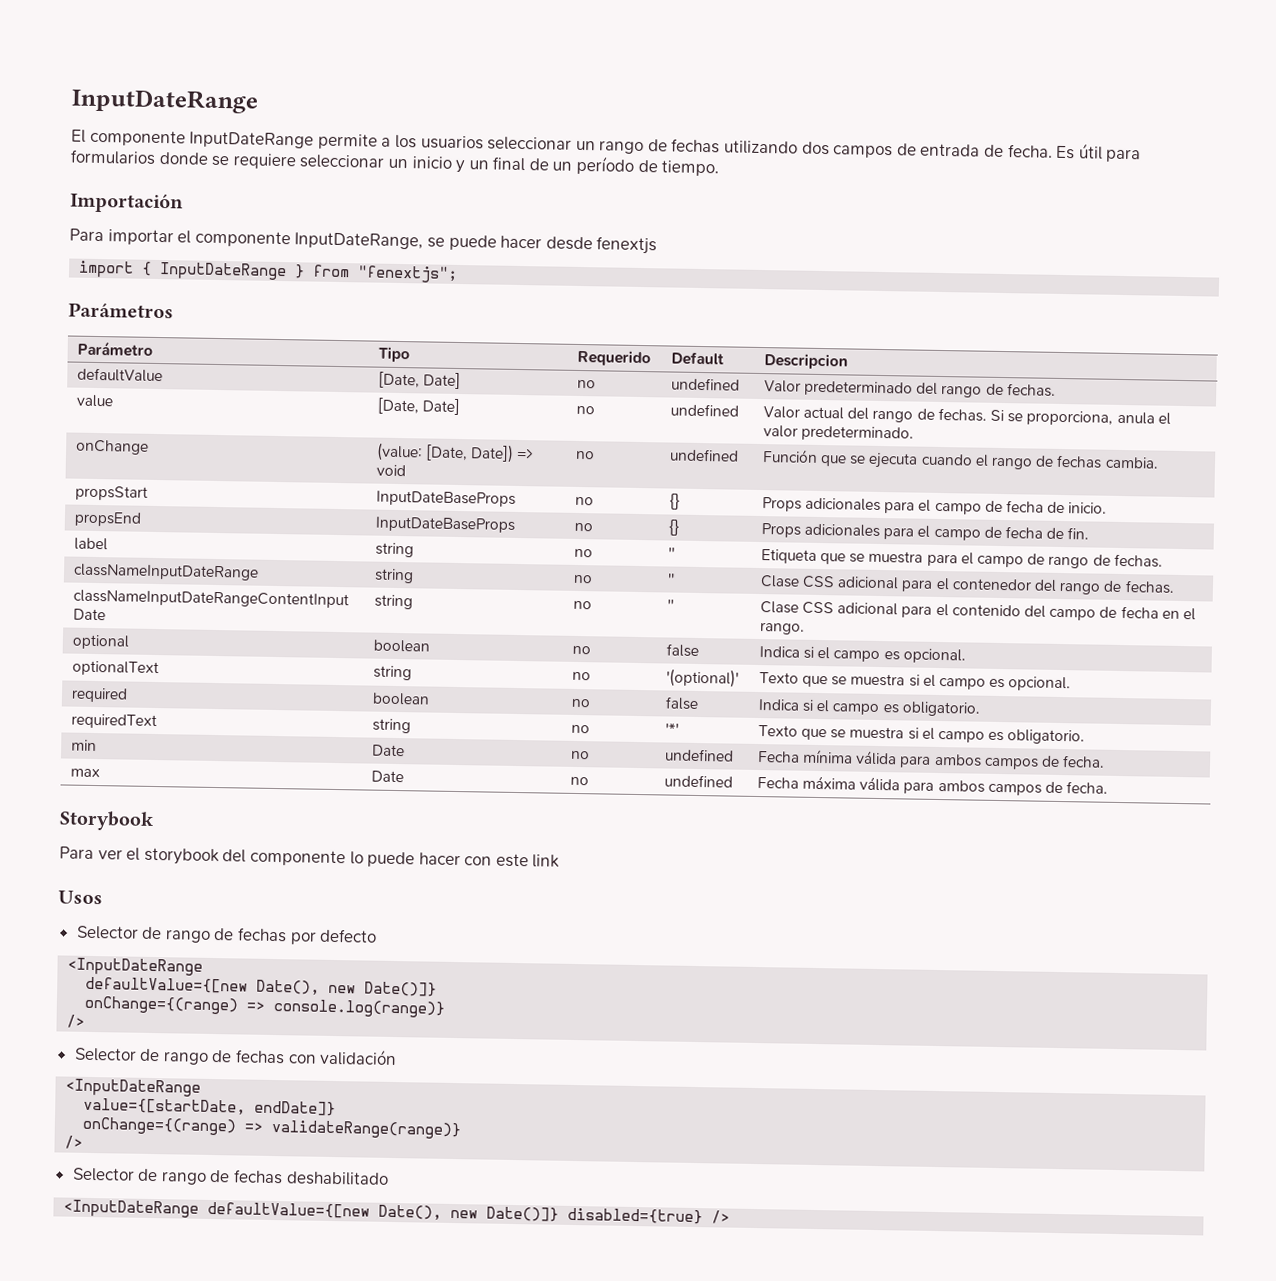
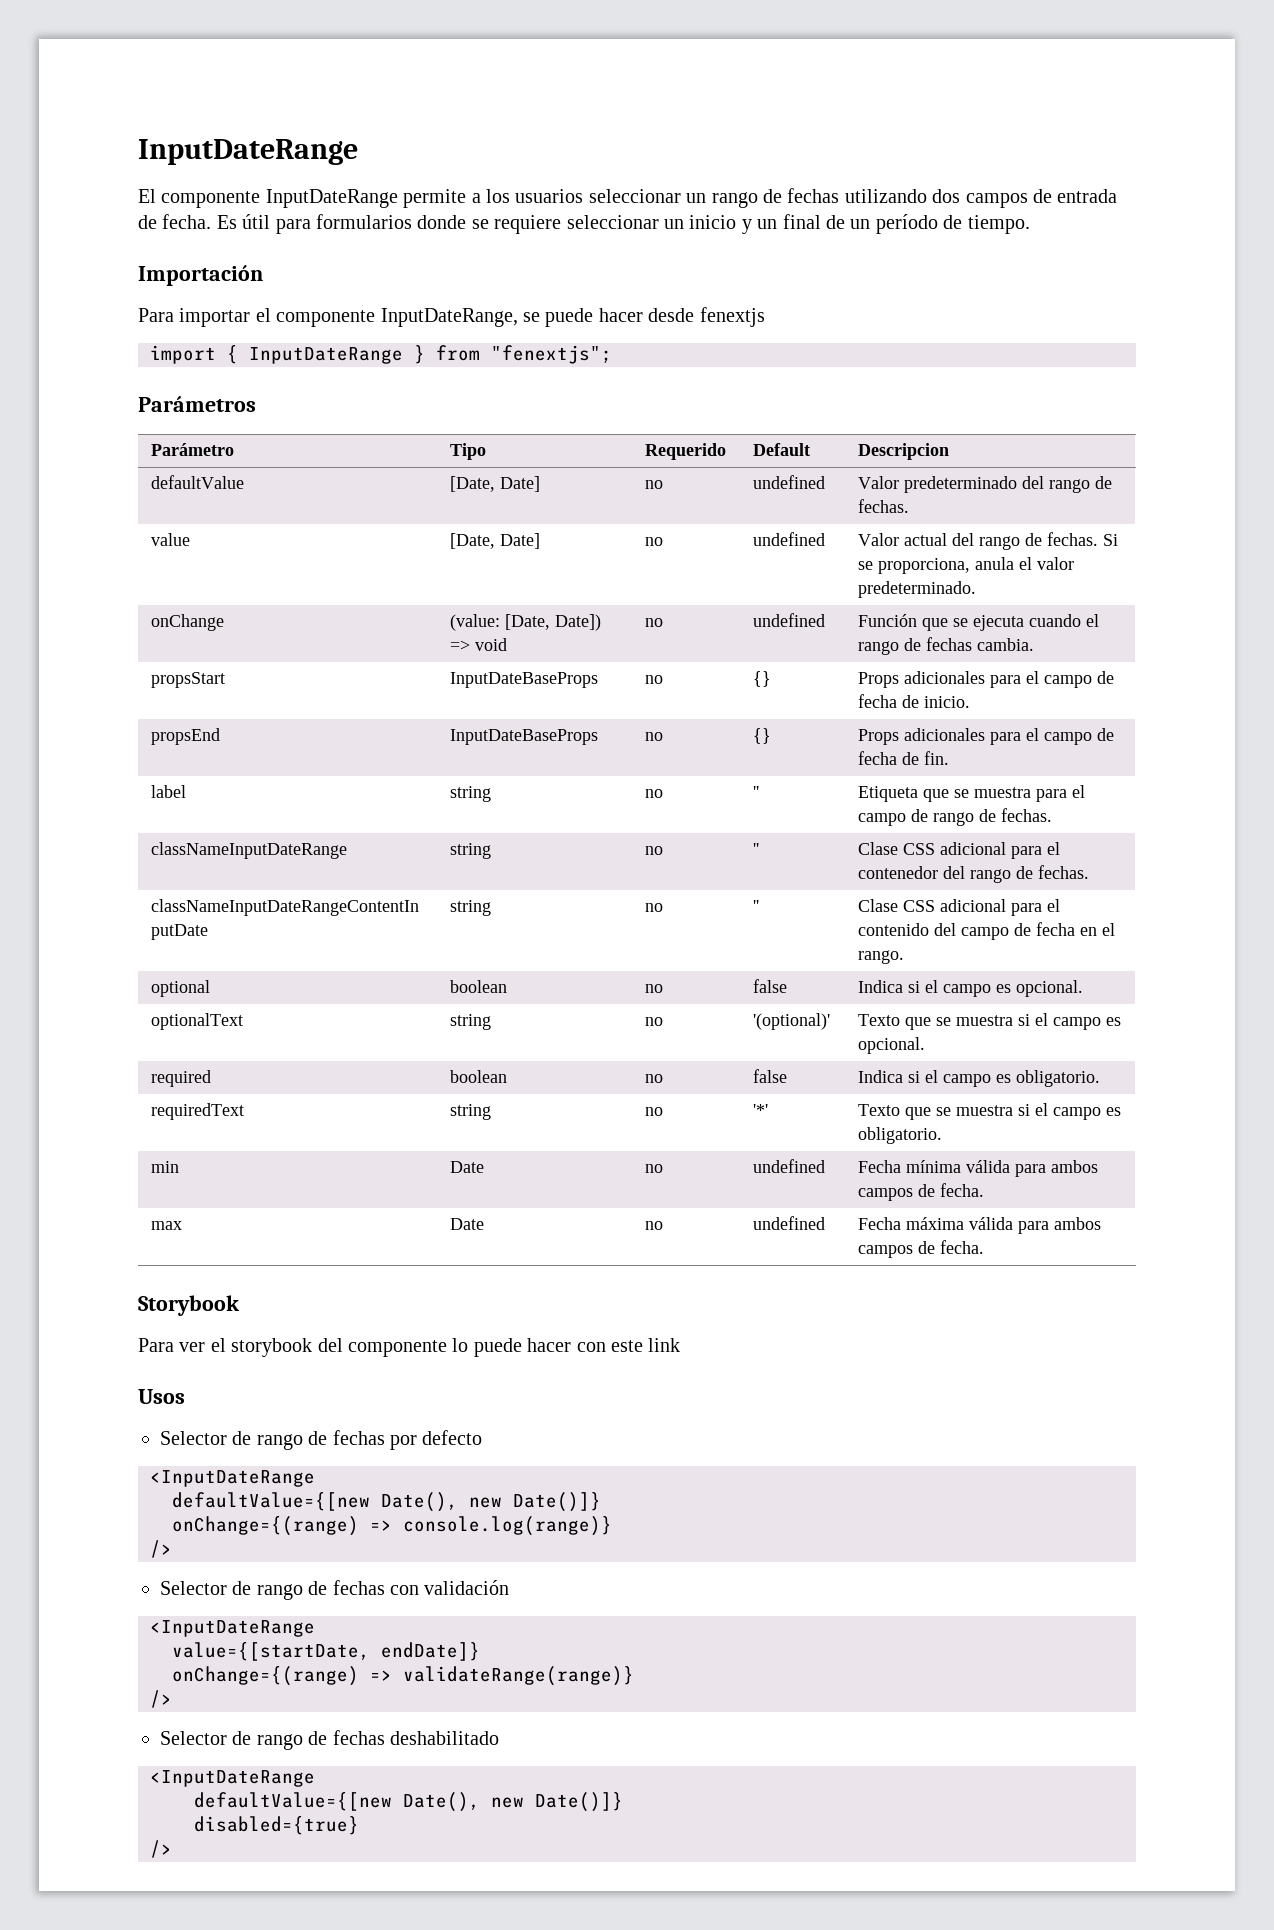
[207,1201,560,1222] defaultValue={[new Date(), new Date()]} -> [194,1792,623,1812] // defaultValue={[new Date(), new Date()]} //
(704, 1216) none -> (359, 1825) //

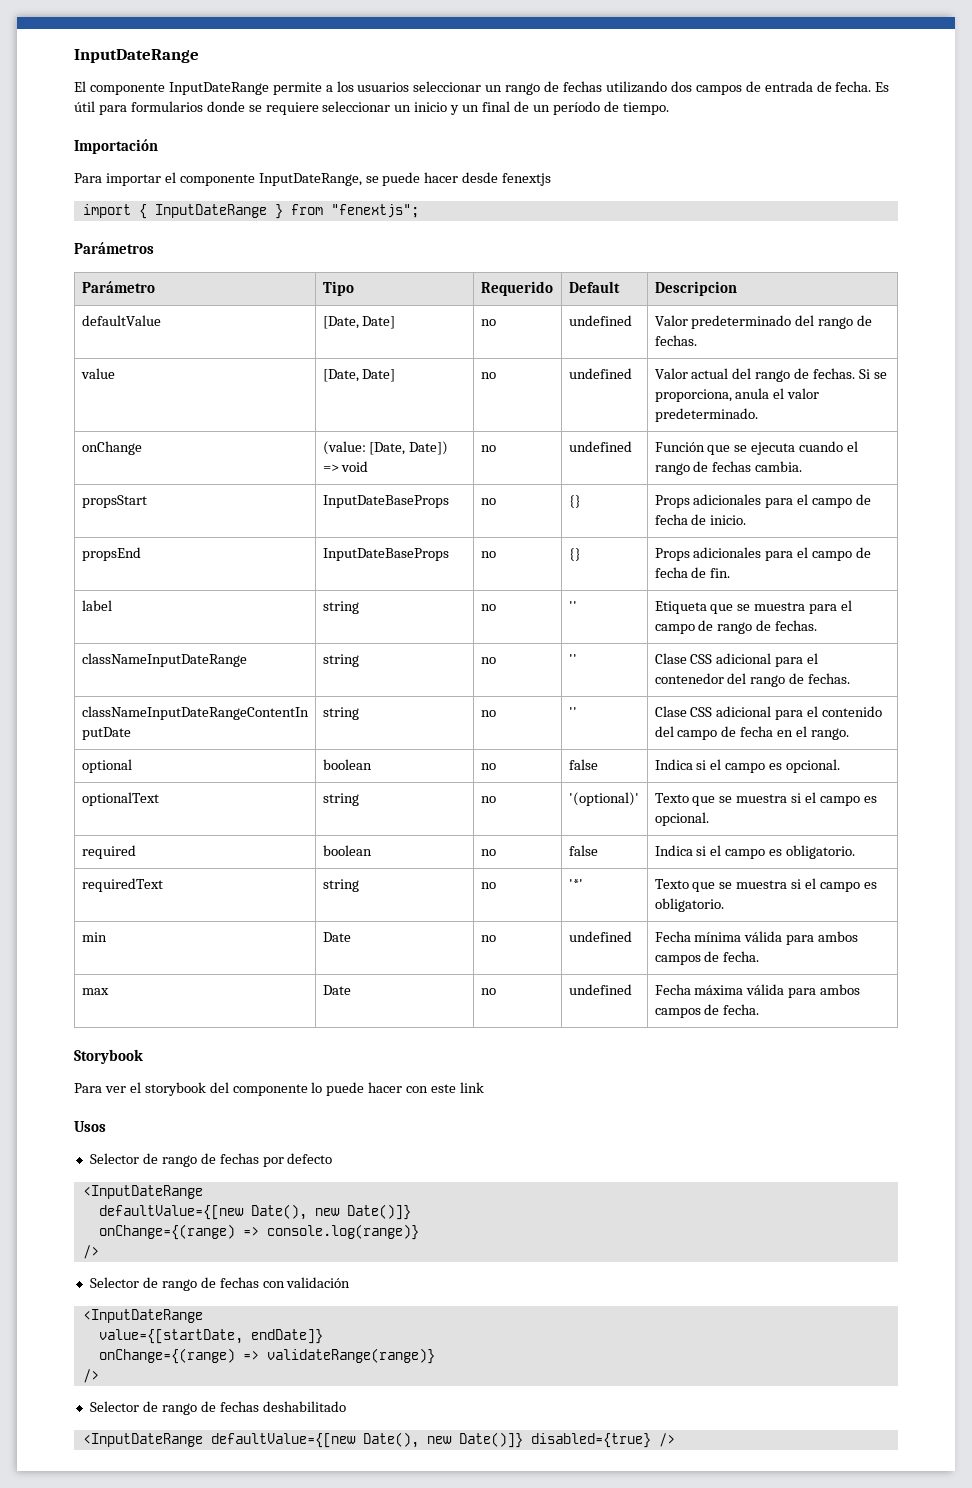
[194,1792,623,1812] // defaultValue={[new Date(), new Date()]} // -> [210,1432,523,1448] defaultValue={[new Date(), new Date()]}
(359, 1825) // -> (651, 1440) none

